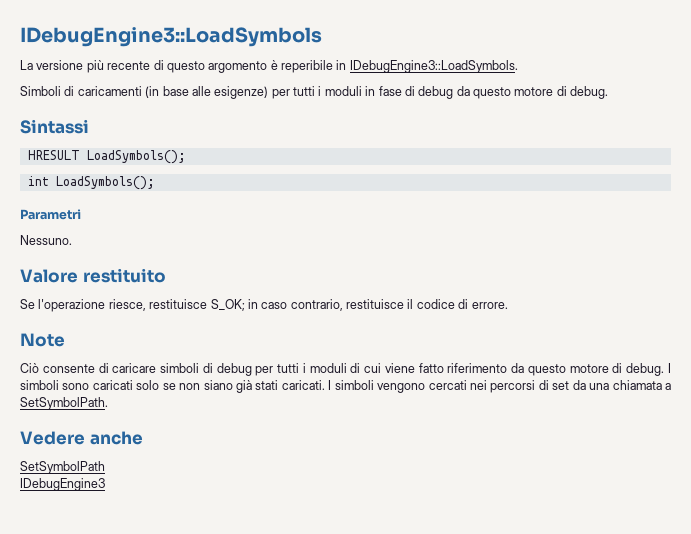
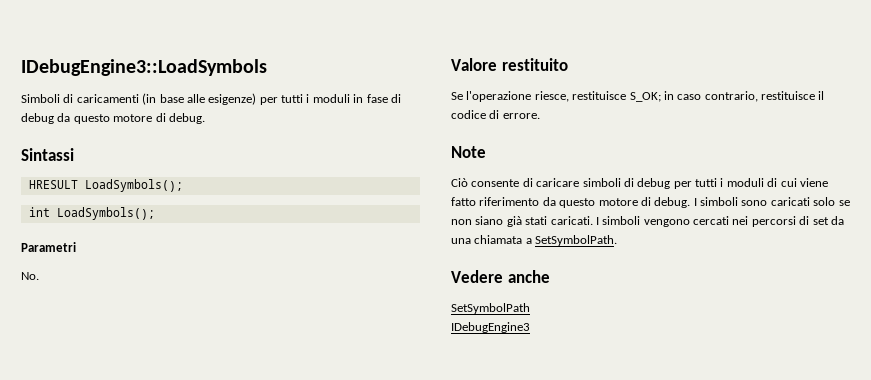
[20,60,518,73] // La versione più recente di questo argomento è reperibile in IDebugEngine3::LoadSymbols. -> (267, 67) none
[20,235,72,245] Nessuno. -> [21,272,39,280] No.

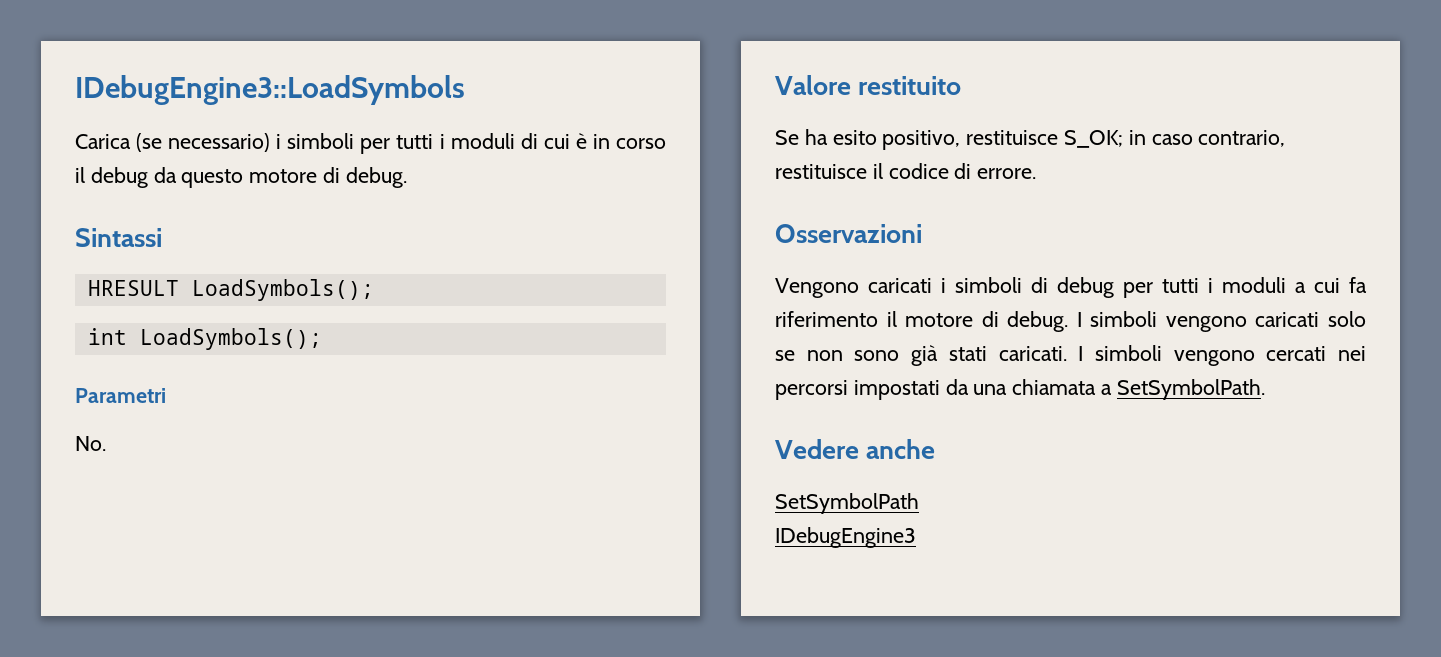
[21,93,401,105] Simboli di caricamenti (in base alle esigenze) per tutti i moduli in fase di -> [75,133,666,154] [75,167,85,183] Carica (se necessario) i simboli per tutti i moduli di cui è in corso il
[466,91,569,102] l'operazione riesce, -> [804,129,961,150] ha esito positivo,
[451,146,486,158] [451,178,580,187] Note // Ciò consente di caricare -> [775,224,922,243] [775,278,946,298] Osservazioni // Vengono caricati i
[767,178,828,187] [451,197,596,208] di cui viene fatto riferimento da questo -> [1295,277,1367,293] [775,311,897,327] a cui fa riferimento il
[741,200,768,206] sono -> [1165,316,1247,332] vengono
[475,216,504,225] siano -> [854,350,900,361] sono
[799,216,829,225] di set -> [853,380,940,400] impostati

